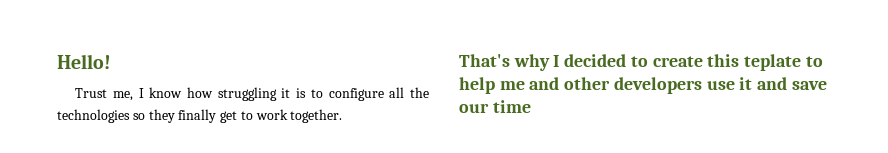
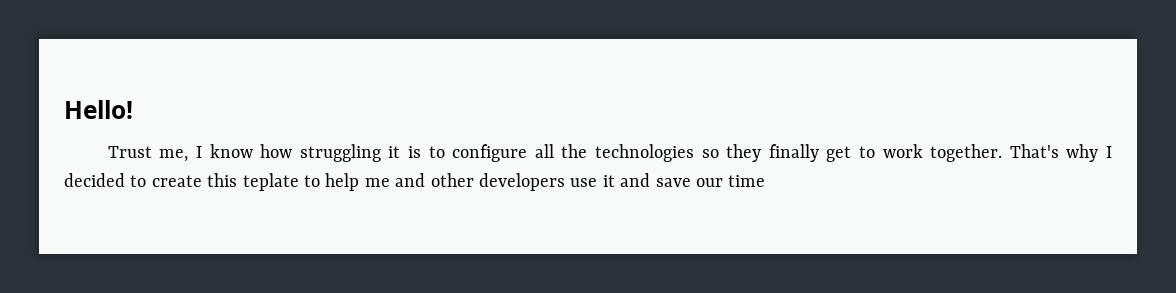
(343, 116) // -> (1003, 153) none

